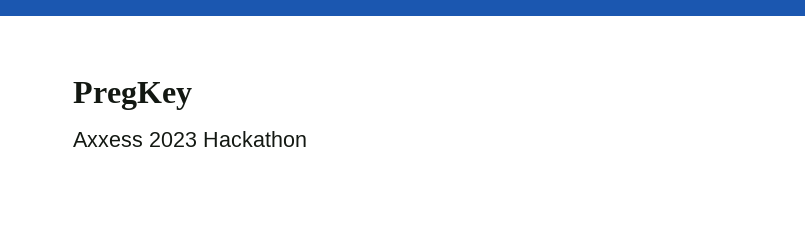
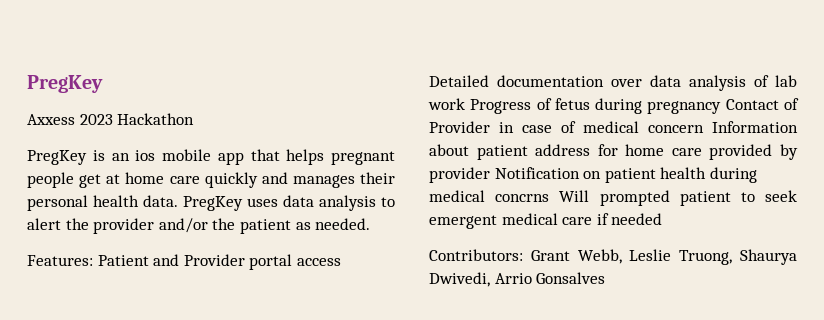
(307, 139) none -> [27,149,395,165] [27,172,395,188] [27,195,395,211] [27,218,371,234] [27,254,341,270] [429,75,797,91] [428,98,799,114] [429,121,798,133] [429,144,798,160] [429,167,757,183] [429,190,797,206] [429,213,663,229] [429,249,797,265] [429,272,606,287] // PregKey is an ios mobile app that helps pregnant people get at home care quickly and manages their personal health data. PregKey uses data analysis to alert the provider and/or the patient as needed. // Features: Patient and Provider portal access Detailed documentation over data analysis of lab work Progress of fetus during pregnancy Contact of Provider in case of medical concern Information about patient address for home care provided by provider Notification on patient health during medical concrns Will prompted patient to seek emergent medical care if needed // Contributors: Grant Webb, Leslie Truong, Shaurya Dwivedi, Arrio Gonsalves

